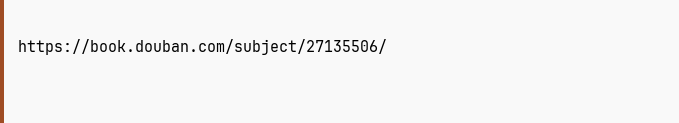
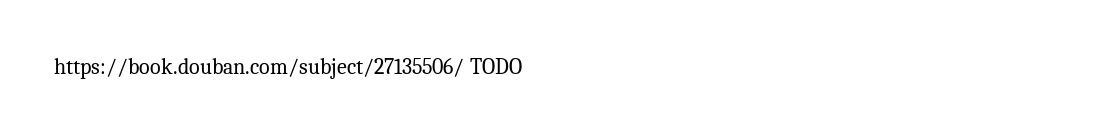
(387, 47) none -> [469,58,522,74] TODO

